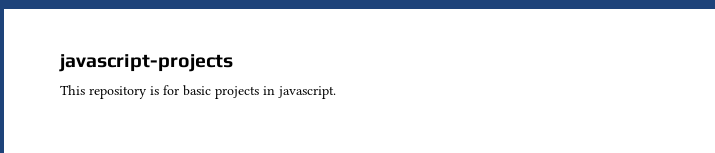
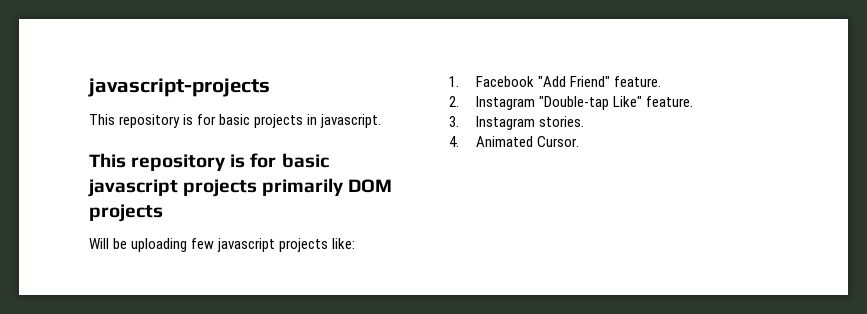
(336, 92) none -> [89,153,329,171] [88,178,393,197] [89,204,163,222] [89,238,356,252] [449,76,662,87] [449,96,694,110] [449,116,585,130] [449,136,580,147] // This repository is for basic javascript projects primarily DOM projects // Will be uploading few javascript projects like: // 1. Facebook "Add Friend" feature. // 2. Instagram "Double-tap Like" feature. // 3. Instagram stories. // 4. Animated Cursor.

